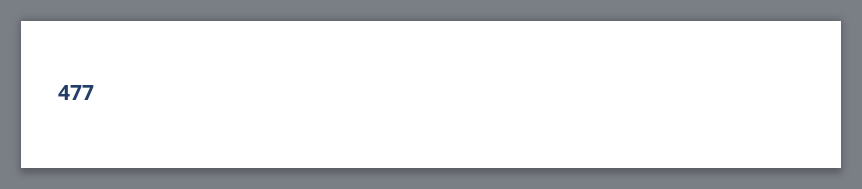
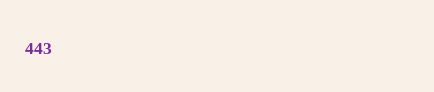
[58,85,94,100] 477 -> [25,43,52,54] 443

